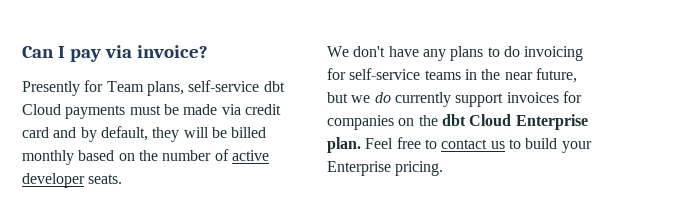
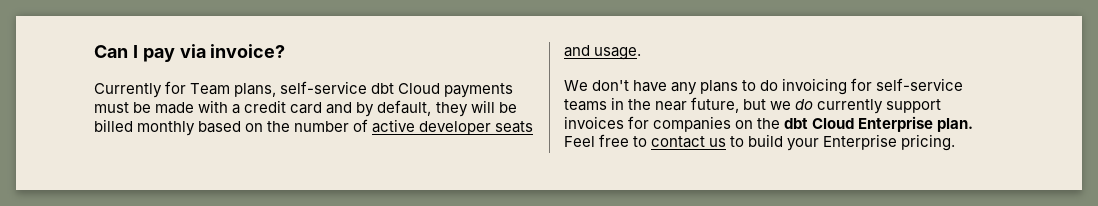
[22,81,80,96] Presently -> [94,83,162,98] Currently
[221,104,241,115] via -> [198,100,241,114] with a
[88,174,123,184] seats. -> [495,121,534,133] [564,45,642,60] seats and usage.

